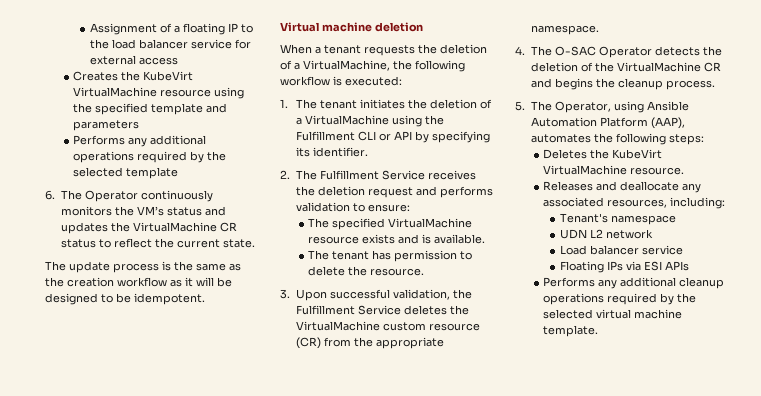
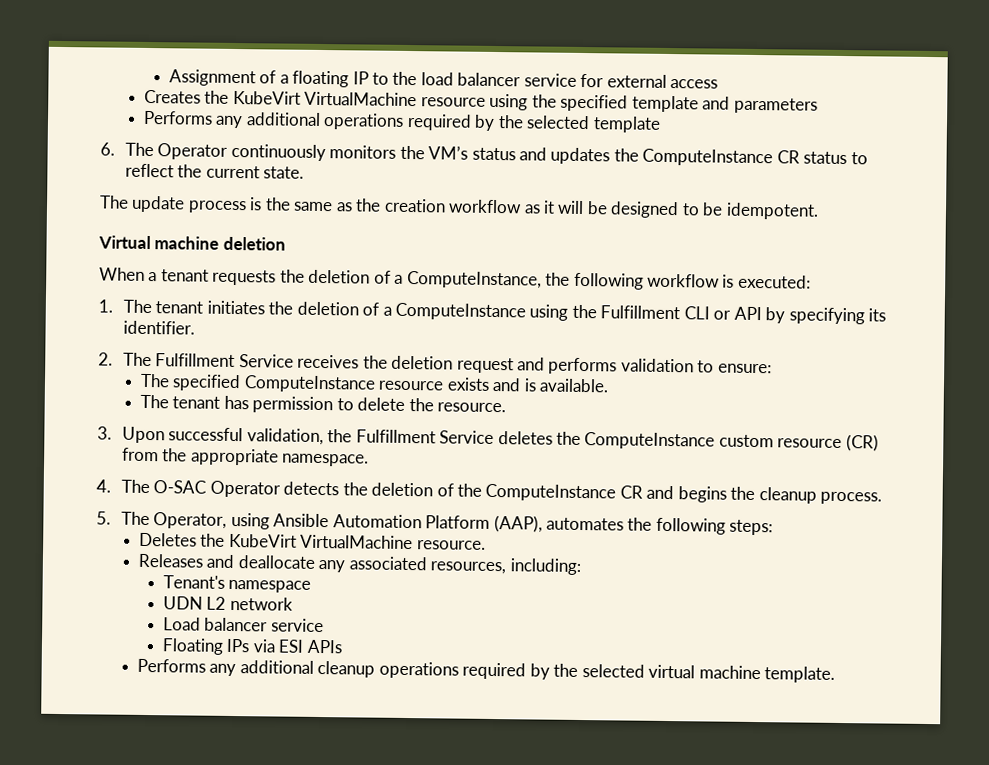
[133,222,218,232] VirtualMachine -> [642,148,774,167] ComputeInstance
[303,60,390,71] VirtualMachine, -> [406,270,542,289] ComputeInstance,
[305,115,390,125] VirtualMachine -> [394,302,526,321] ComputeInstance
[388,218,473,228] VirtualMachine -> [243,375,376,393] ComputeInstance
[296,321,381,331] VirtualMachine -> [584,432,716,450] ComputeInstance
[617,62,702,72] VirtualMachine -> [485,483,617,502] ComputeInstance

